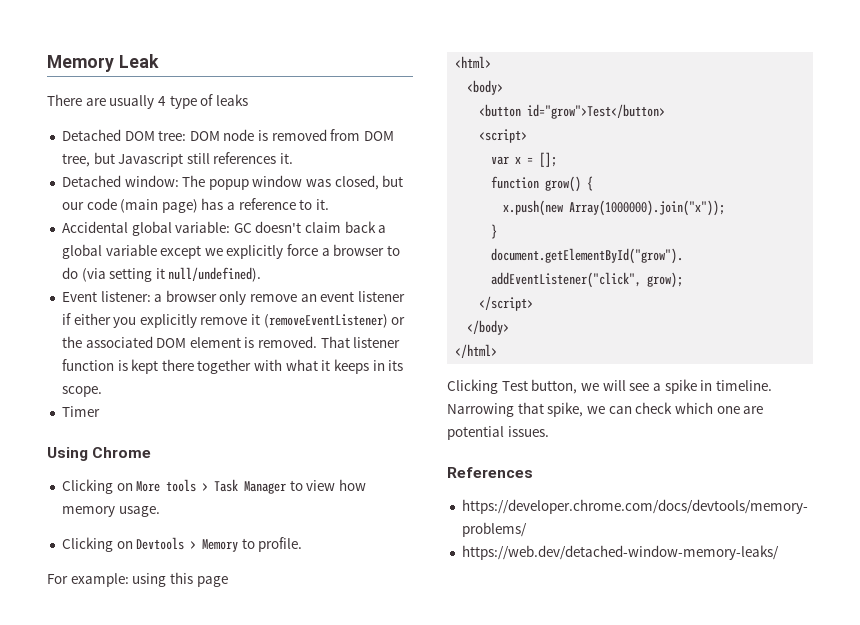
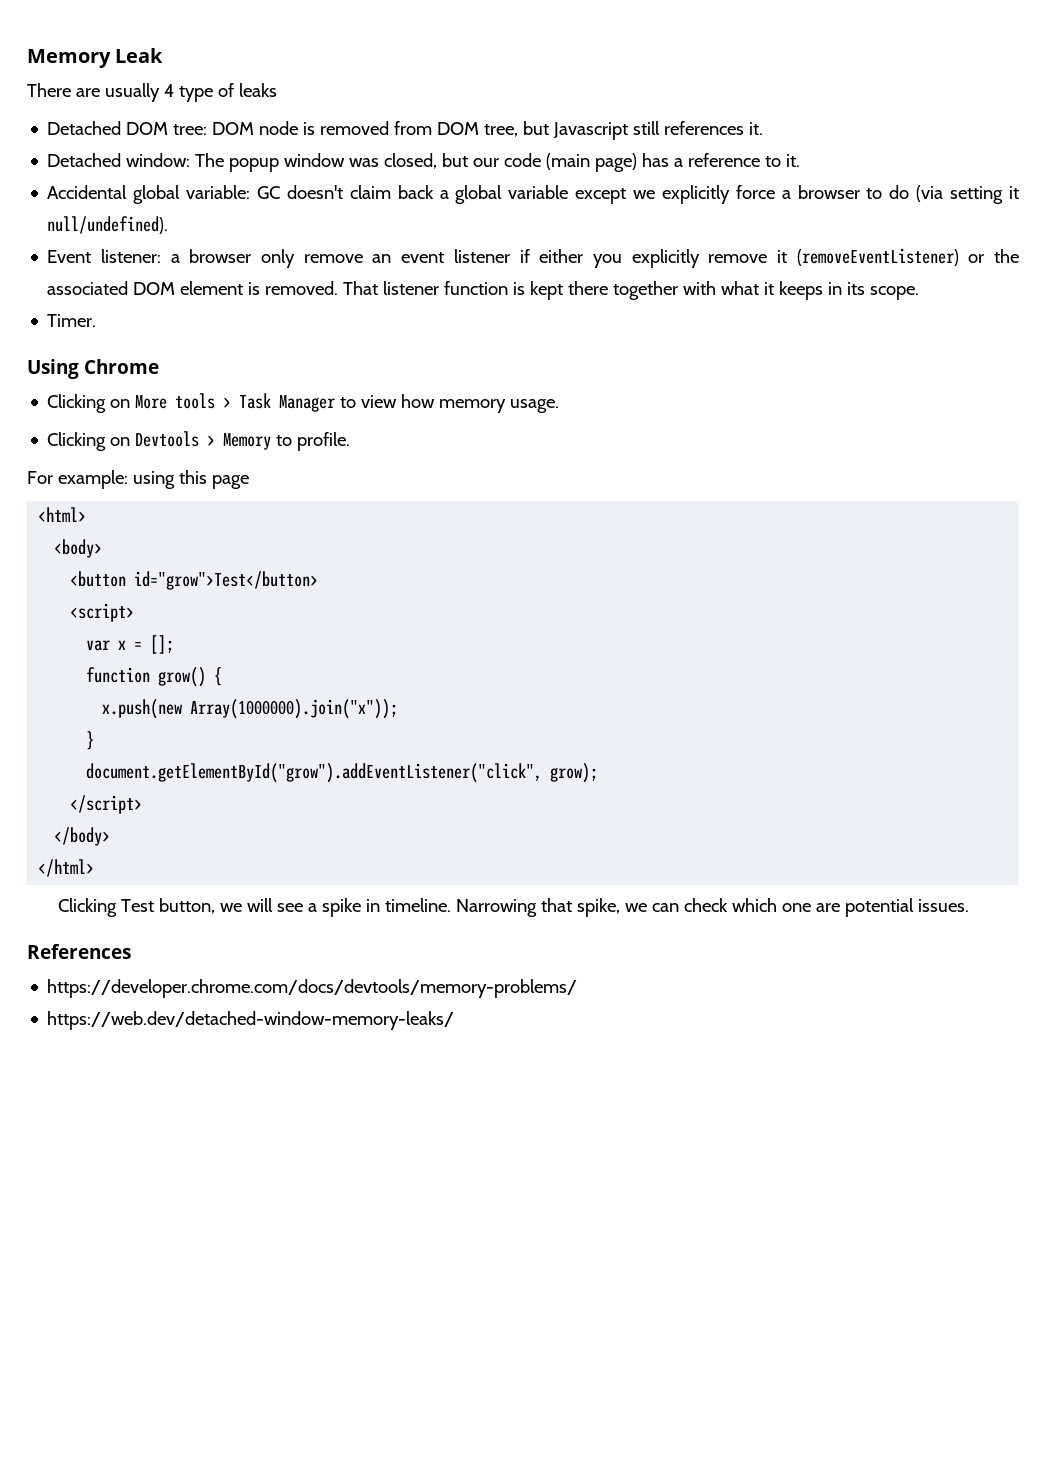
[61,406,100,417] Timer -> [47,314,97,327] Timer.

